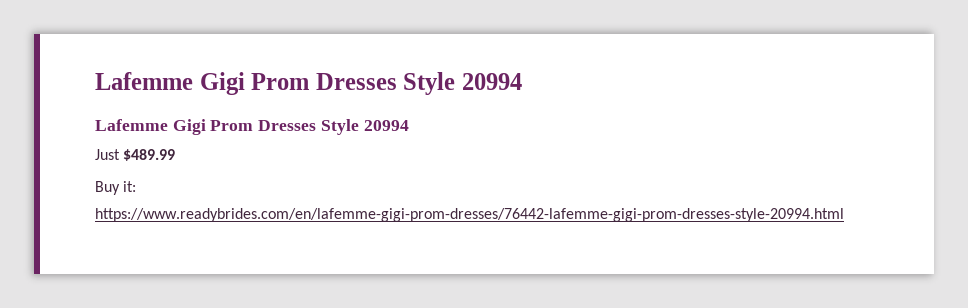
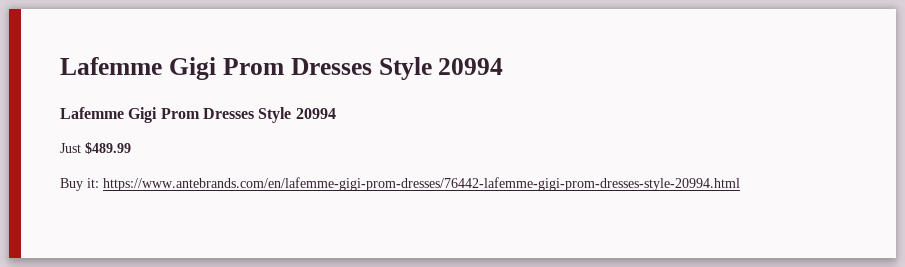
[95,208,844,222] https://www.readybrides.com/en/lafemme-gigi-prom-dresses/76442-lafemme-gigi-prom-dresses-style-20994.html -> [103,177,740,191] https://www.antebrands.com/en/lafemme-gigi-prom-dresses/76442-lafemme-gigi-prom-dresses-style-20994.html

